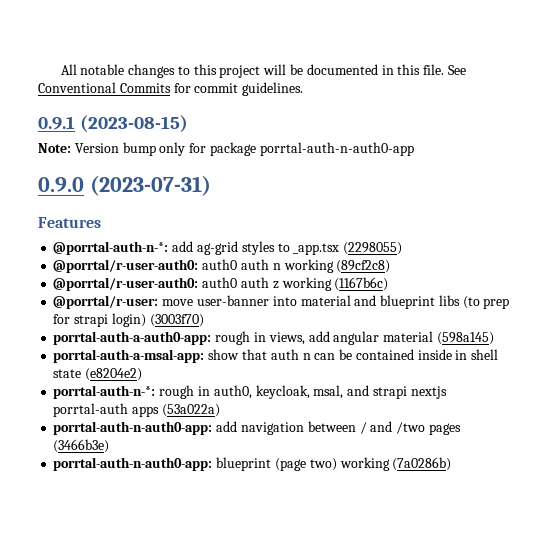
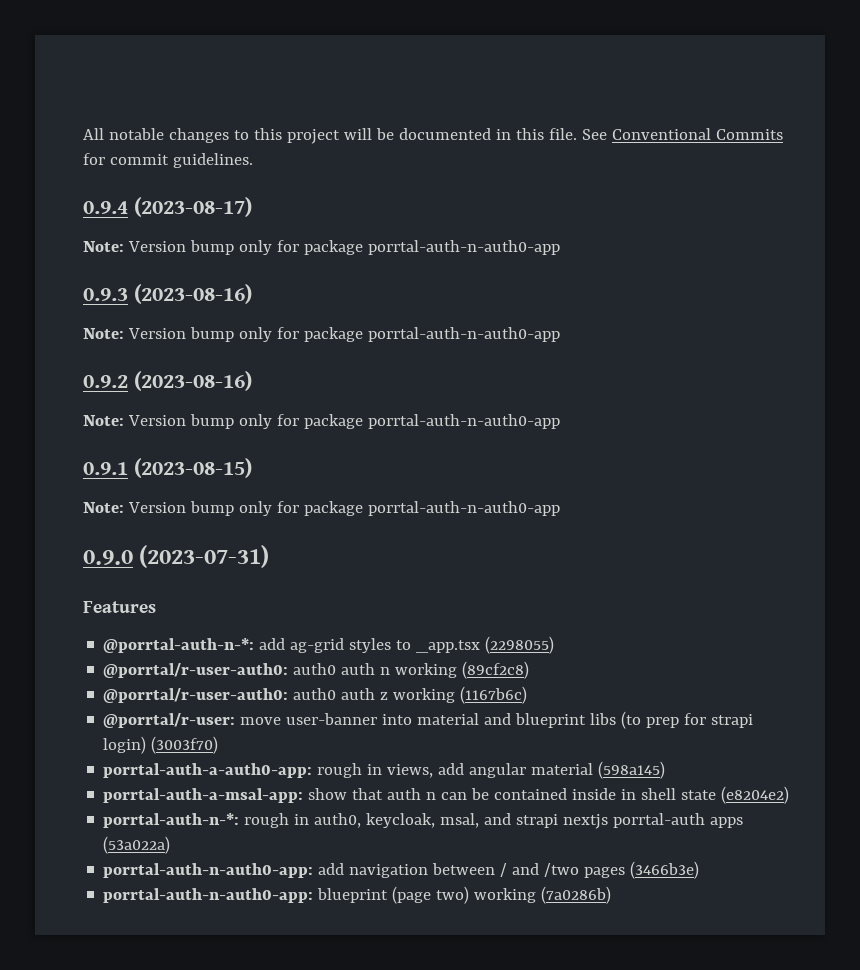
(304, 89) none -> [83,197,252,217] [83,240,560,255] [83,284,252,304] [83,327,560,342] [83,371,252,391] [83,414,560,429] // 0.9.4 (2023-08-17) // Note: Version bump only for package porrtal-auth-n-auth0-app // 0.9.3 (2023-08-16) // Note: Version bump only for package porrtal-auth-n-auth0-app // 0.9.2 (2023-08-16) // Note: Version bump only for package porrtal-auth-n-auth0-app

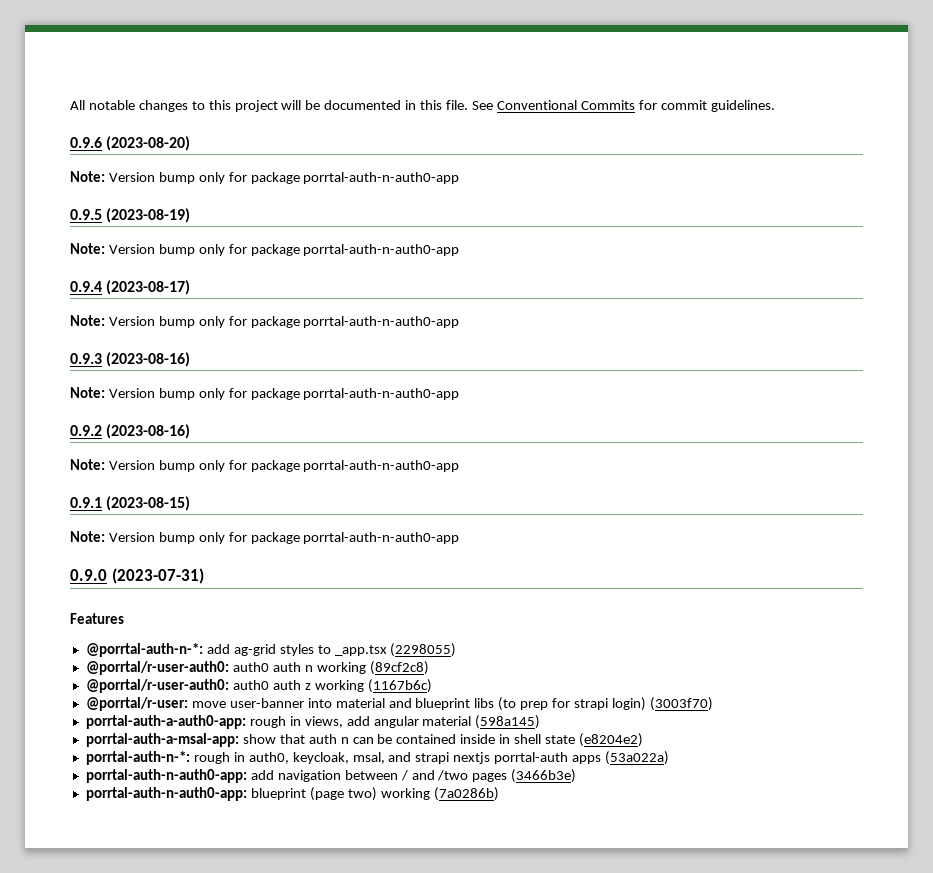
(253, 160) none -> [70,136,191,151] [70,171,460,184] [70,208,191,223] [70,243,460,256] // 0.9.6 (2023-08-20) // Note: Version bump only for package porrtal-auth-n-auth0-app // 0.9.5 (2023-08-19) // Note: Version bump only for package porrtal-auth-n-auth0-app

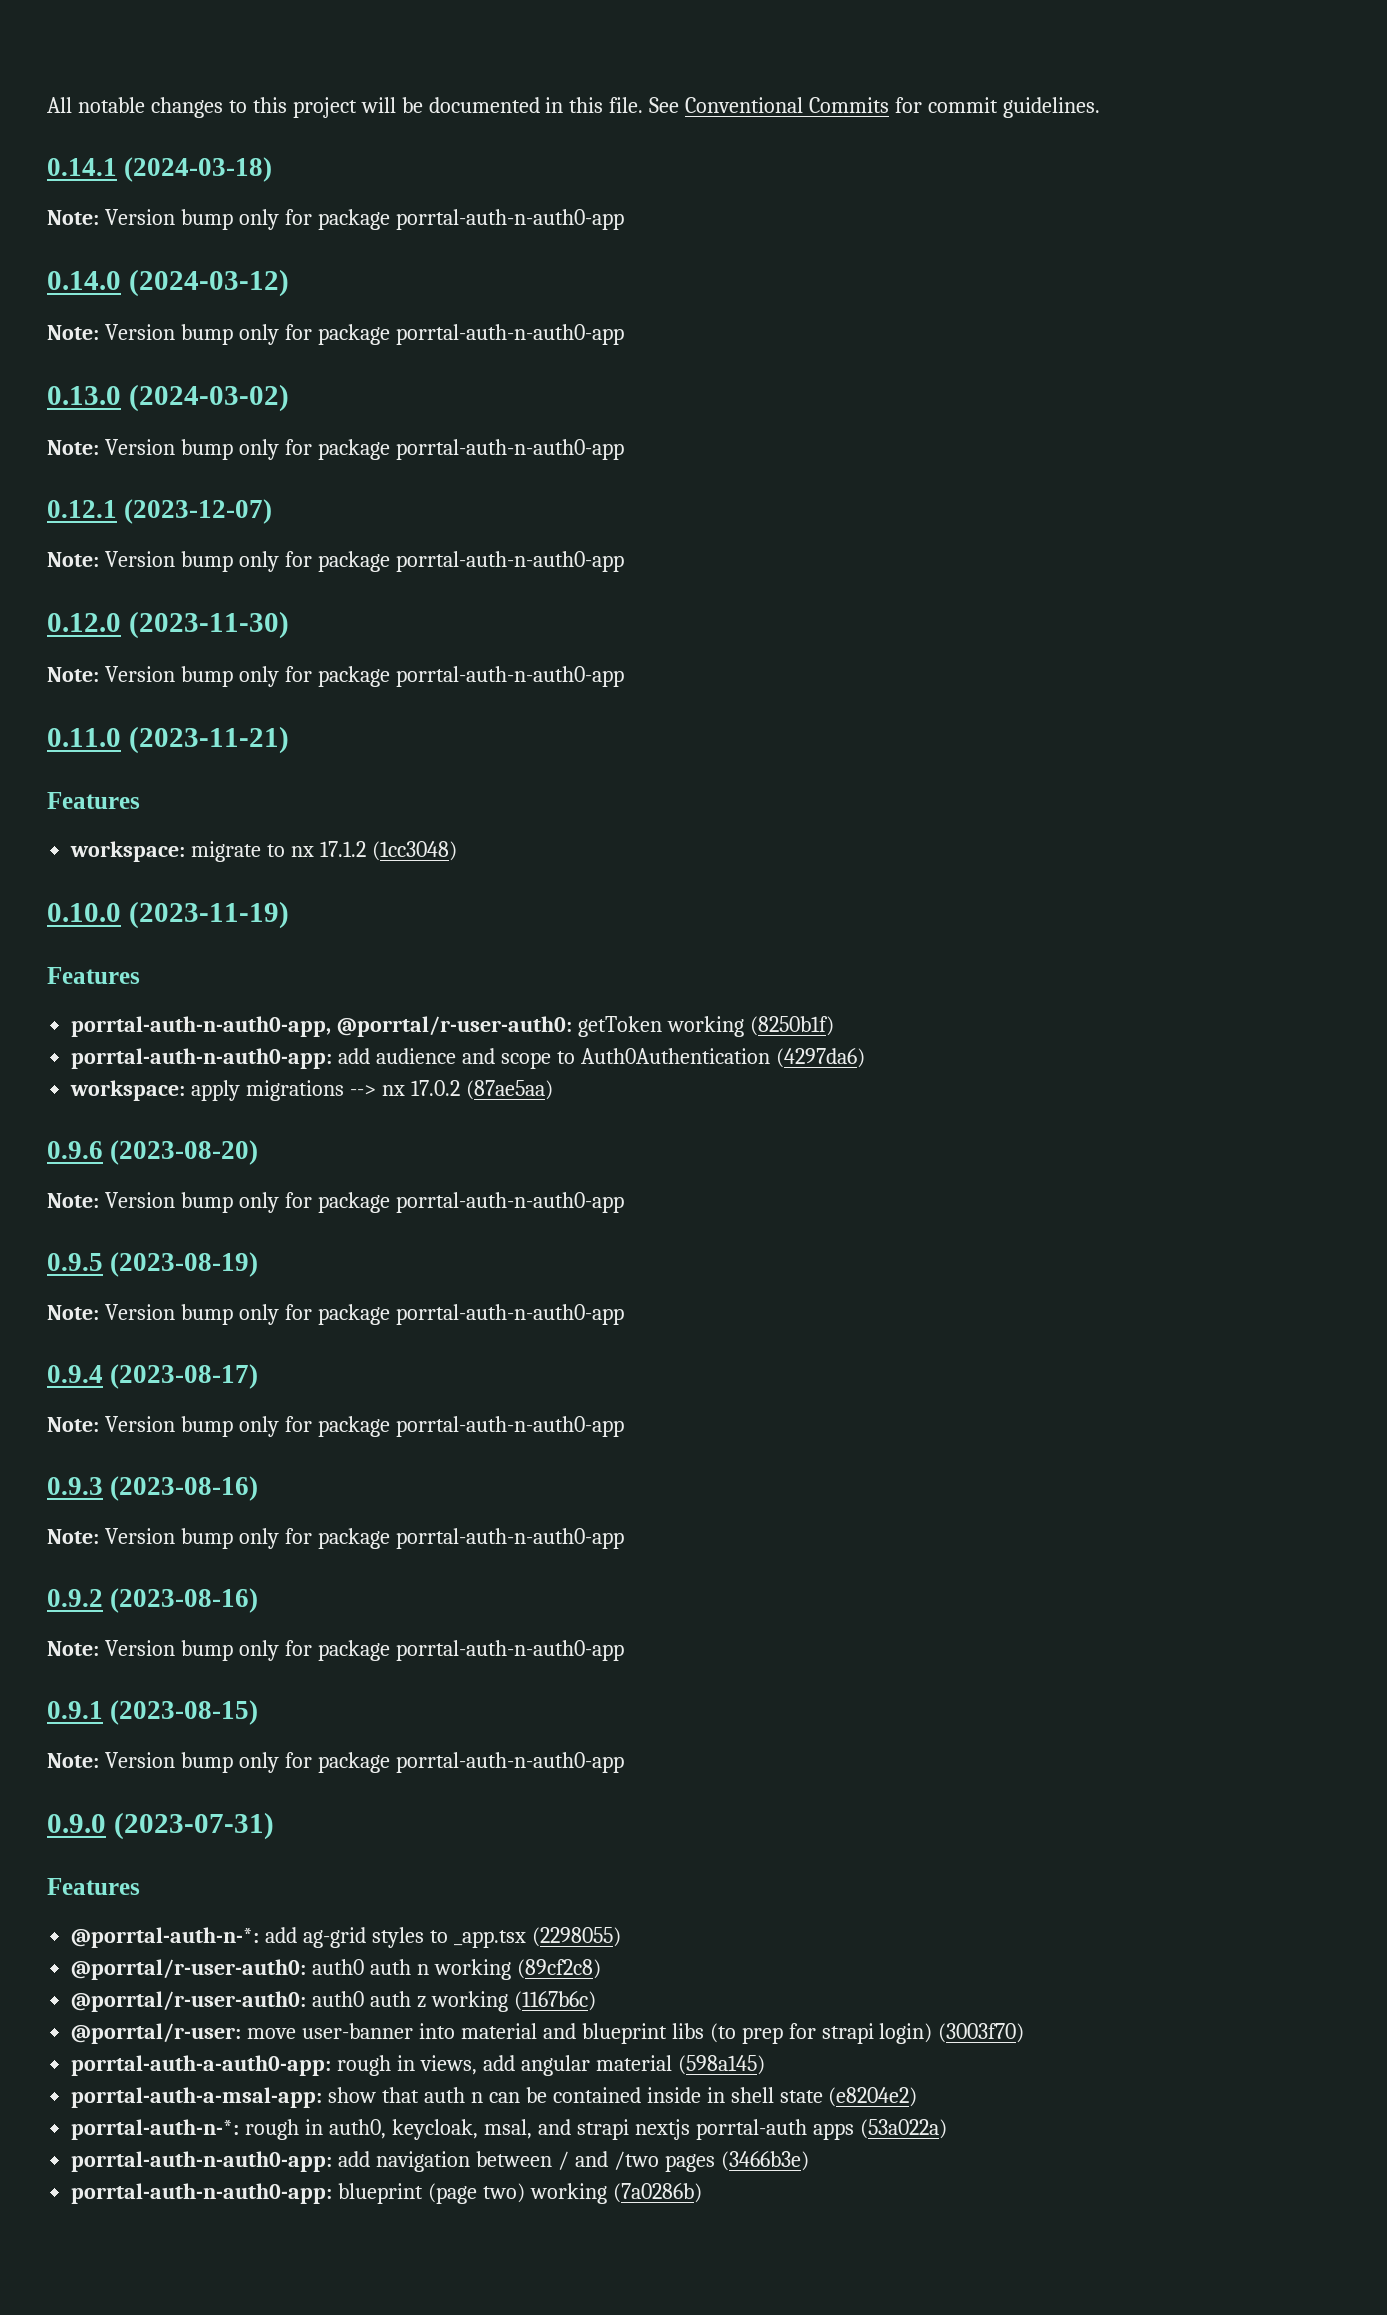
(775, 106) none -> [47,157,273,182] [47,209,624,230] [47,269,289,297] [47,324,624,345] [47,384,289,412] [47,439,624,460] [47,499,273,524] [47,551,624,572] [47,611,289,639] [47,666,624,687] [47,726,289,754] [47,792,140,809] [70,841,457,862] [47,901,289,929] [47,967,140,984] [71,1016,834,1037] [71,1048,865,1069] [70,1080,553,1101] // 0.14.1 (2024-03-18) // Note: Version bump only for package porrtal-auth-n-auth0-app // 0.14.0 (2024-03-12) // Note: Version bump only for package porrtal-auth-n-auth0-app // 0.13.0 (2024-03-02) // Note: Version bump only for package porrtal-auth-n-auth0-app // 0.12.1 (2023-12-07) // Note: Version bump only for package porrtal-auth-n-auth0-app // 0.12.0 (2023-11-30) // Note: Version bump only for package porrtal-auth-n-auth0-app // 0.11.0 (2023-11-21) // Features // workspace: migrate to nx 17.1.2 (1cc3048) // 0.10.0 (2023-11-19) // Features // porrtal-auth-n-auth0-app, @porrtal/r-user-auth0: getToken working (8250b1f) // porrtal-auth-n-auth0-app: add audience and scope to Auth0Authentication (4297da6) // workspace: apply migrations --> nx 17.0.2 (87ae5aa)

